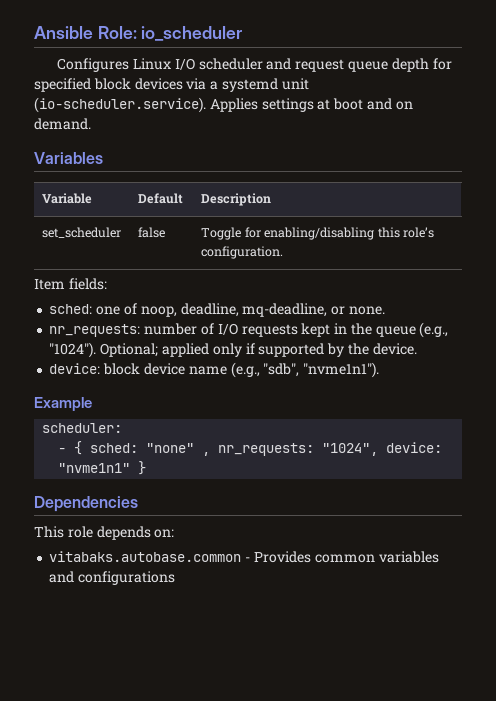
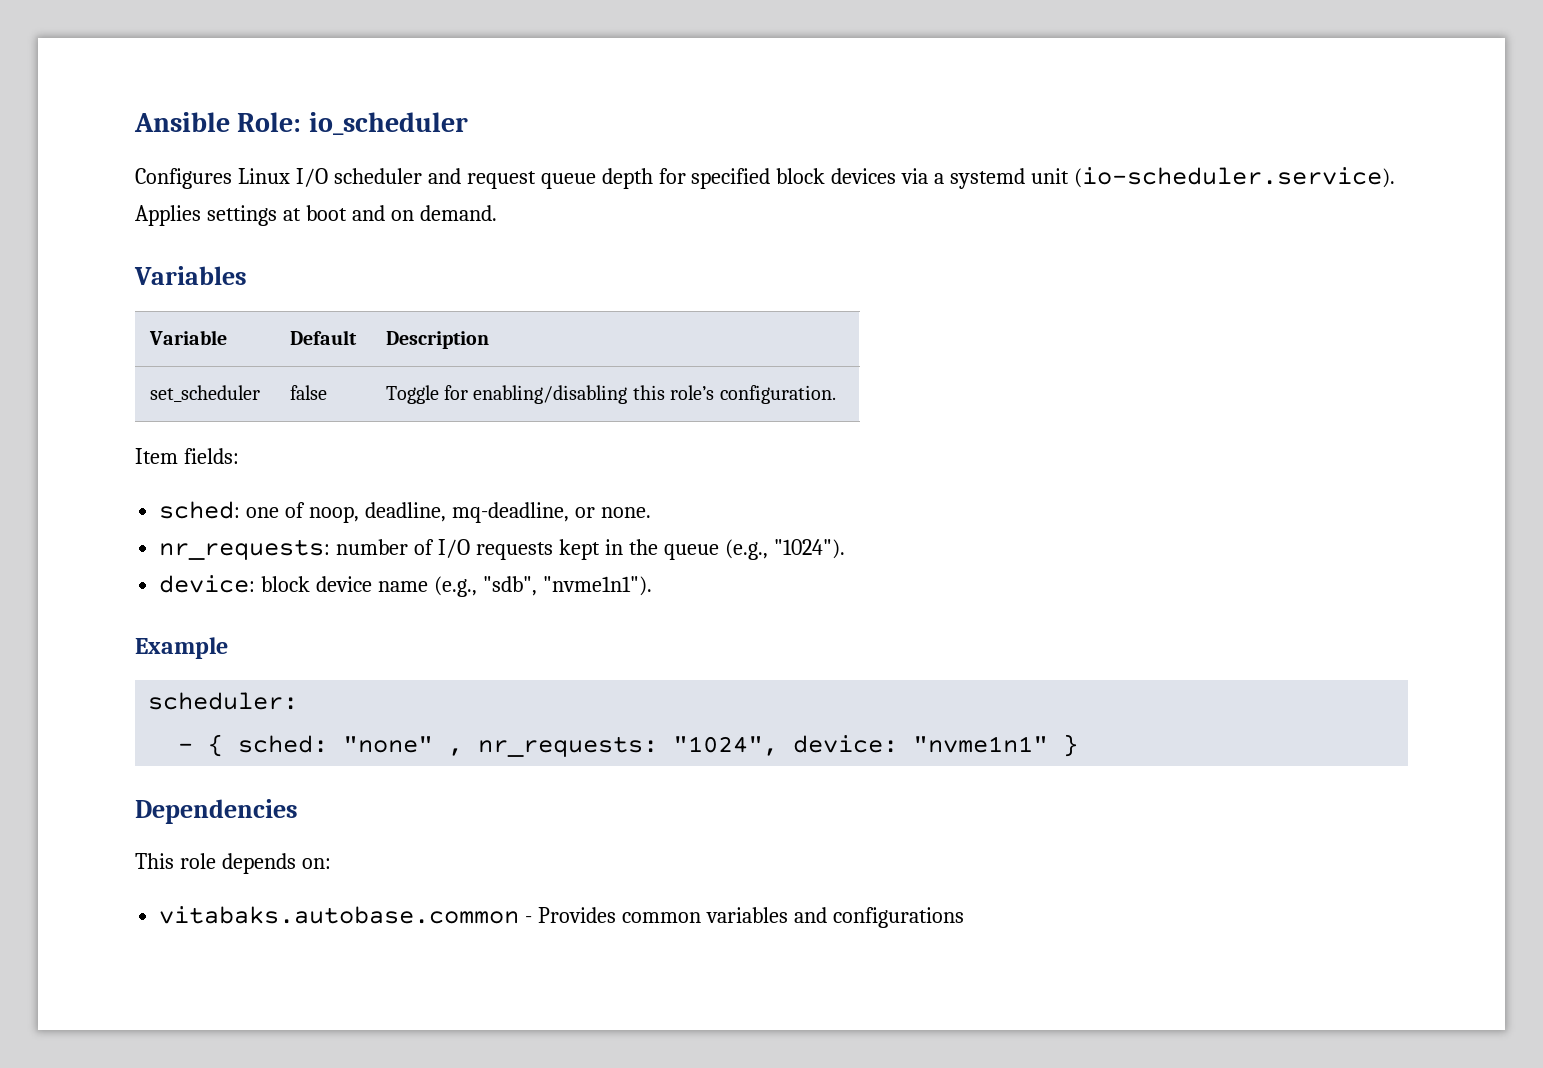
[100,343,417,357] Optional; applied only if supported by the device. -> (845, 549) none

